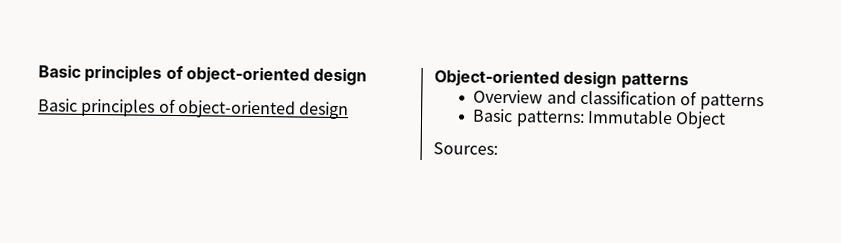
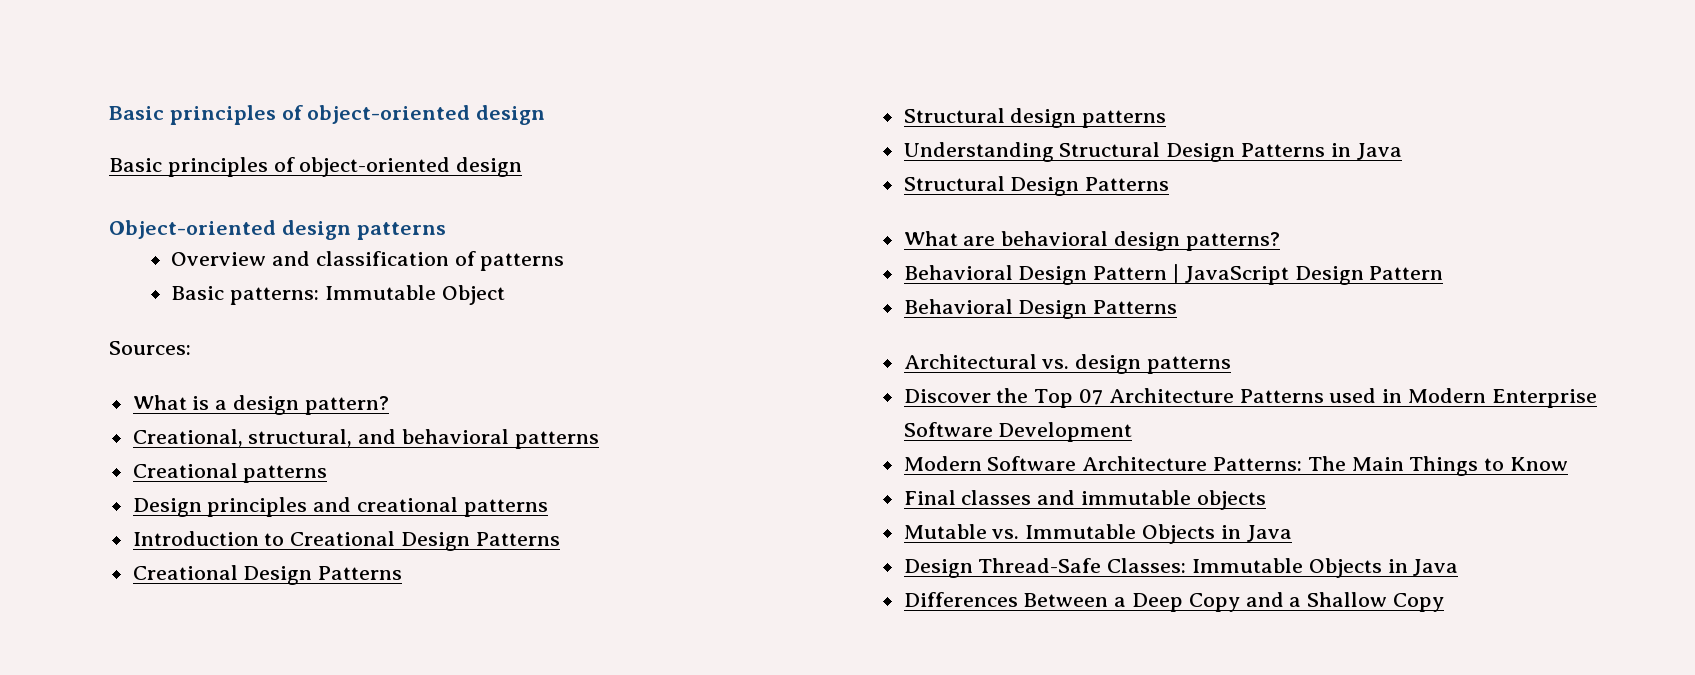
(498, 148) none -> [132,395,389,415] [132,429,599,449] [132,463,328,483] [132,497,548,517] [132,531,560,551] [132,565,403,585] [903,108,1167,128] [903,142,1402,162] [903,176,1170,196] [903,231,1280,251] [903,264,1444,285] [903,299,1178,319] [903,354,1232,374] [903,388,1597,408] [903,422,1133,442] [903,456,1569,476] [903,490,1266,510] [903,524,1292,544] [903,558,1459,578] [903,592,1445,612] // What is a design pattern? // Creational, structural, and behavioral patterns // Creational patterns // Design principles and creational patterns // Introduction to Creational Design Patterns // Creational Design Patterns // Structural design patterns // Understanding Structural Design Patterns in Java // Structural Design Patterns // What are behavioral design patterns? // Behavioral Design Pattern | JavaScript Design Pattern // Behavioral Design Patterns // Architectural vs. design patterns // Discover the Top 07 Architecture Patterns used in Modern Enterprise Software Development // Modern Software Architecture Patterns: The Main Things to Know // Final classes and immutable objects // Mutable vs. Immutable Objects in Java // Design Thread-Safe Classes: Immutable Objects in Java // Differences Between a Deep Copy and a Shallow Copy

